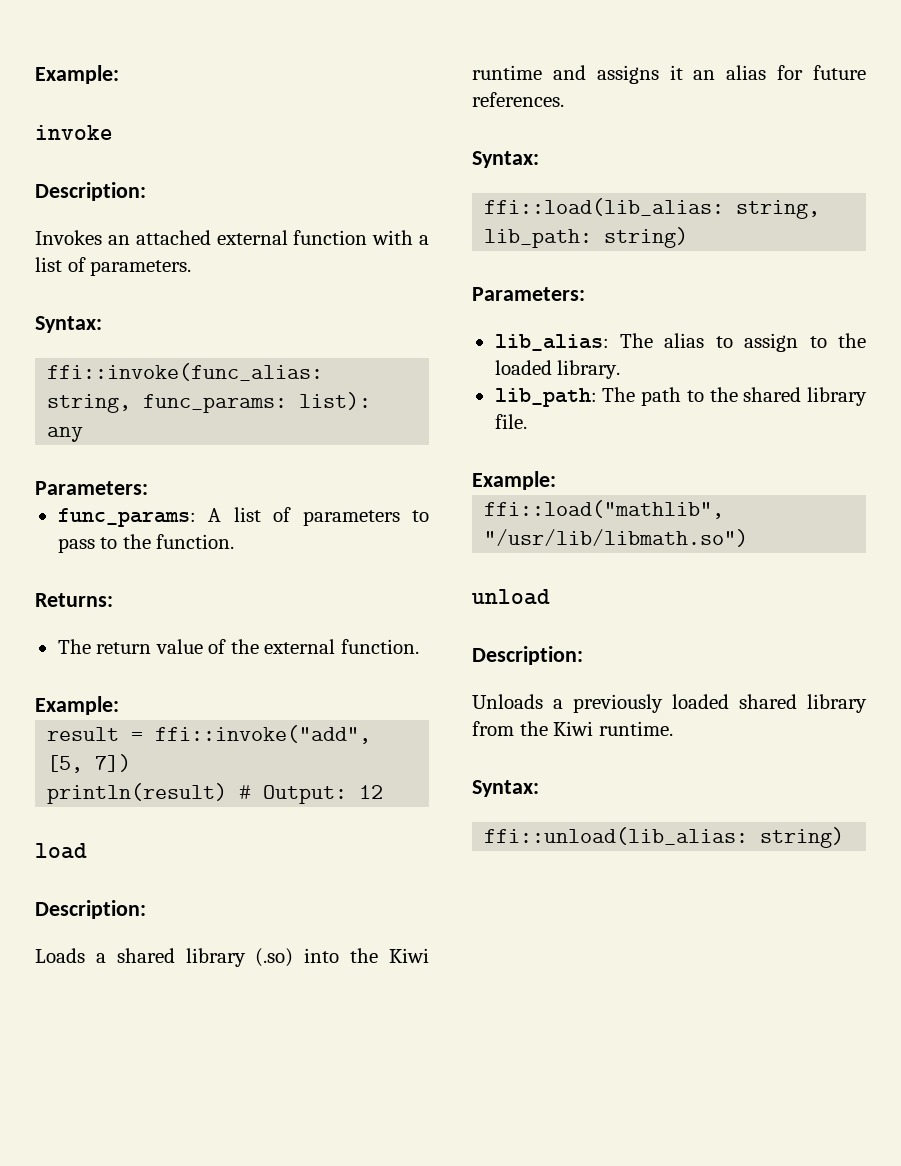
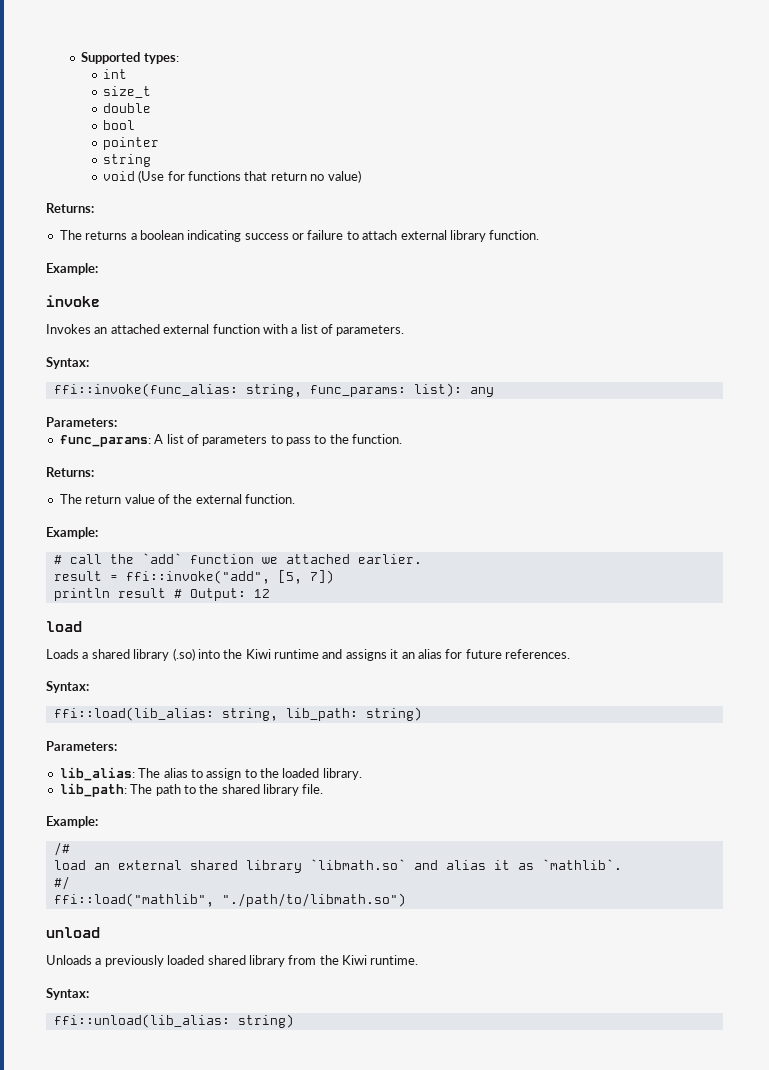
(35, 74) none -> [81,52,179,64] [102,69,127,79] [102,86,151,98] [102,103,151,113] [102,120,135,130] [102,137,159,150] [102,154,151,167] [102,170,361,183] [46,203,94,213] [59,230,540,242] Supported types: // int // size_t // double // bool // pointer // string // void (Use for functions that return no value) // Returns: // The returns a boolean indicating success or failure to attach external library function. //
[35,182,146,201] // Description: -> (100, 301) none
(119, 705) none -> [53,553,422,564] // # call the `add` function we attached earlier.
[47,783,228,804] println(result) -> [53,588,166,601] println result
[35,900,146,919] // Description: -> (82, 626) none
(556, 480) none -> [53,842,70,856] [53,859,622,873] [53,876,70,890] // /# // load an external shared library `libmath.so` and alias it as `mathlib`. // #/
[484,529,749,547] "/usr/lib/libmath.so") -> [221,893,406,907] "./path/to/libmath.so")
[472,646,583,665] // Description: -> (100, 932) none

